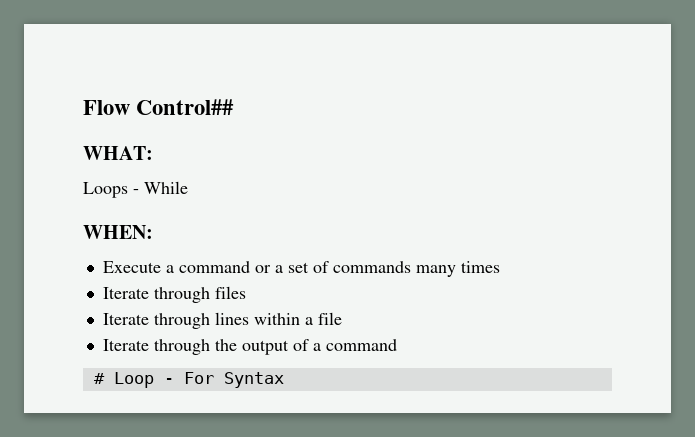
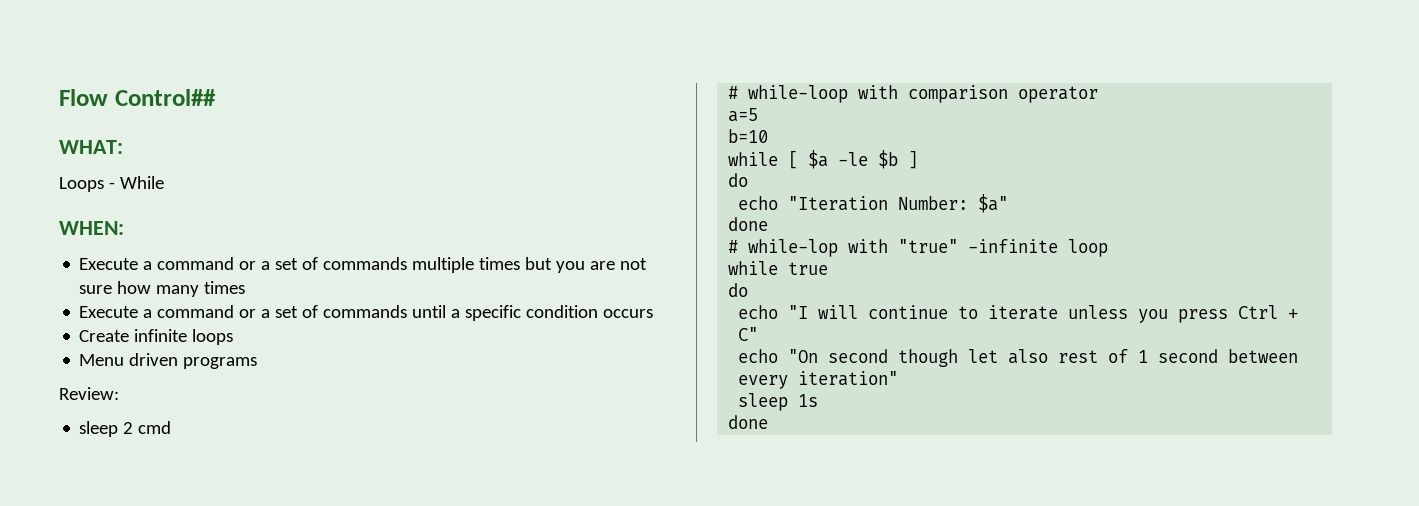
[415,261,500,277] [102,286,246,303] [102,312,342,329] [102,339,397,355] [93,372,284,388] many times // Iterate through files // Iterate through lines within a file // Iterate through the output of a command // # Loop - For Syntax -> [412,257,648,273] [79,281,246,297] [79,305,654,321] [79,329,234,345] [79,353,258,369] [59,387,119,400] [79,421,172,437] [728,85,1099,103] [728,108,759,122] [728,129,769,143] [728,150,919,169] [728,173,749,187] [738,194,1009,213] [728,217,769,231] [728,239,1109,257] [728,261,829,275] [728,283,749,297] [738,305,1299,323] [738,327,759,341] [738,349,1299,367] [738,371,899,389] [738,393,819,411] [728,415,769,429] multiple times but you are not sure how many times // Execute a command or a set of commands until a specific condition occurs // Create infinite loops // Menu driven programs // Review: // sleep 2 cmd // # while-loop with comparison operator // a=5 // b=10 // while [ $a -le $b ] // do // echo "Iteration Number: $a" // done // # while-lop with "true" -infinite loop // while true // do // echo "I will continue to iterate unless you press Ctrl + C" // echo "On second though let also rest of 1 second between every iteration" // sleep 1s // done

